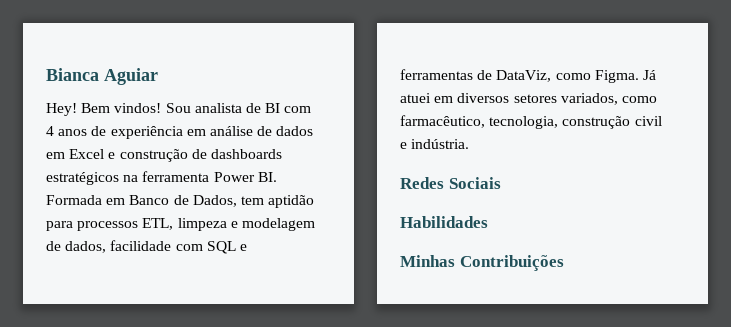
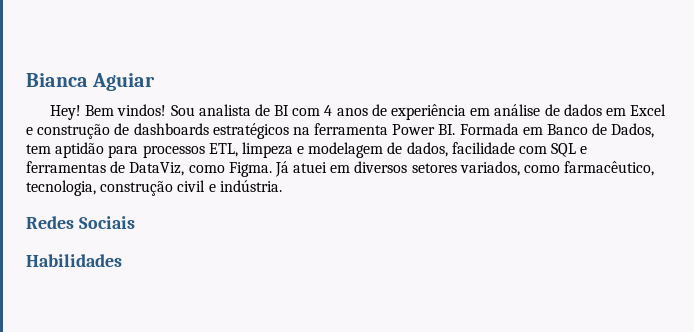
[400,255,564,271] // Minhas Contribuições -> (122, 260) none

